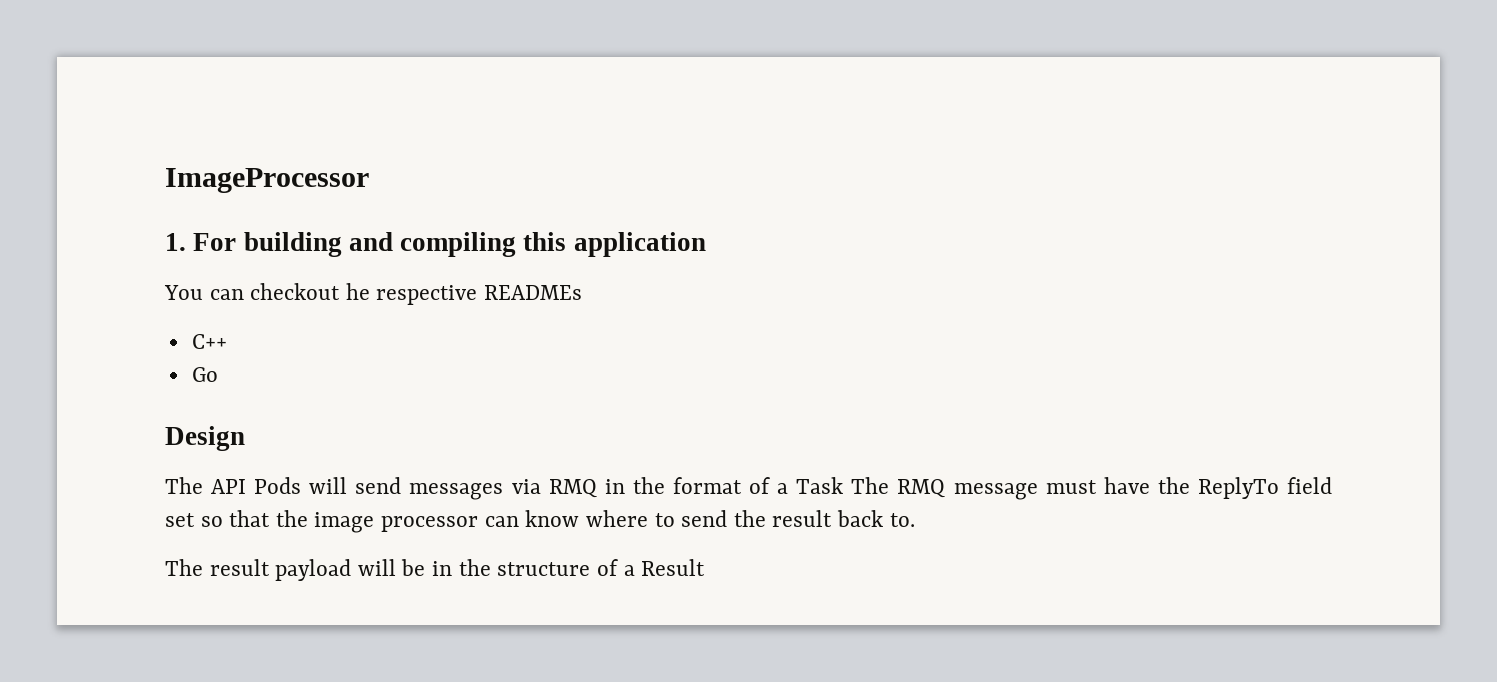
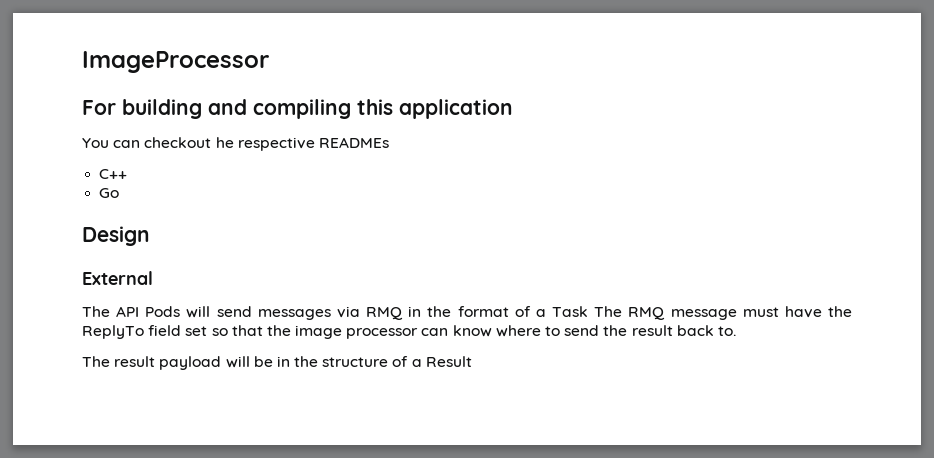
[165,233,186,251] 1. -> (269, 62) none
(245, 438) none -> [82,271,153,285] // External

